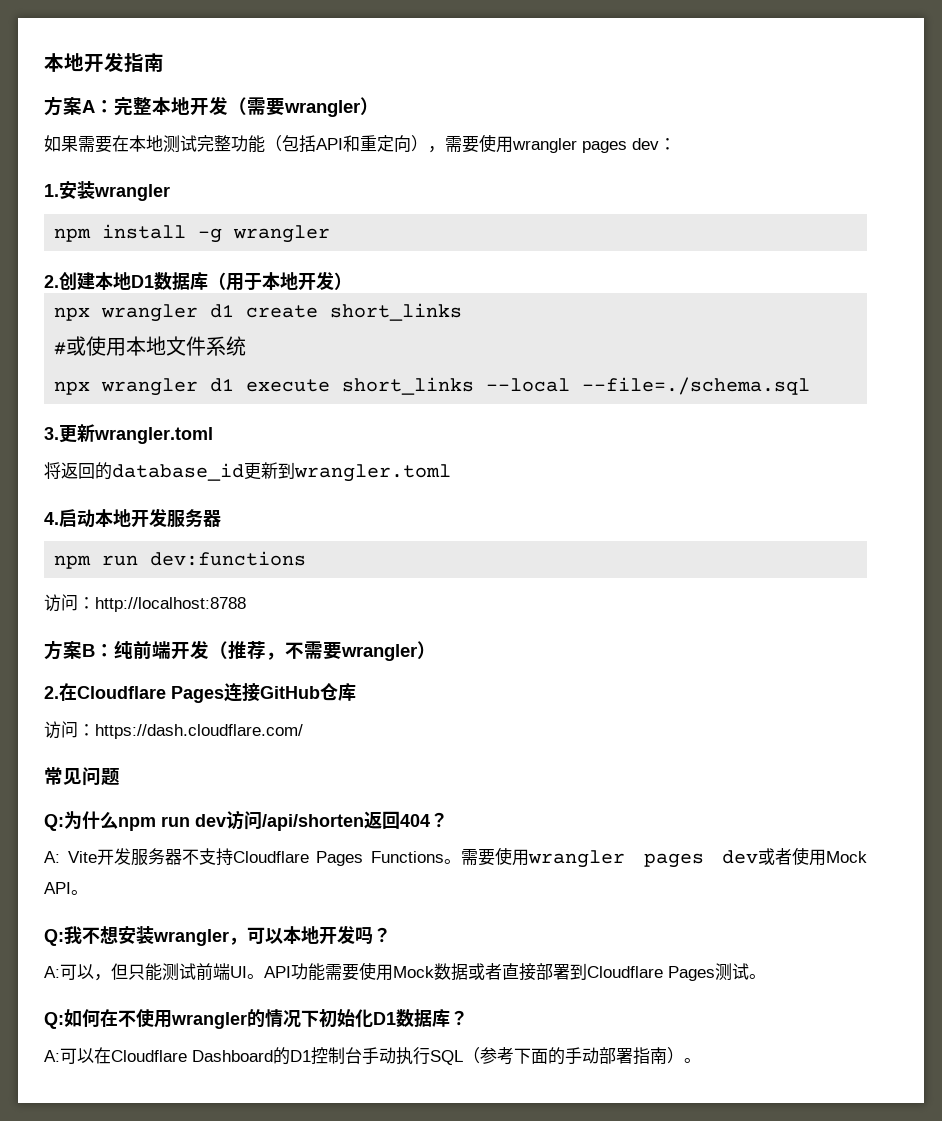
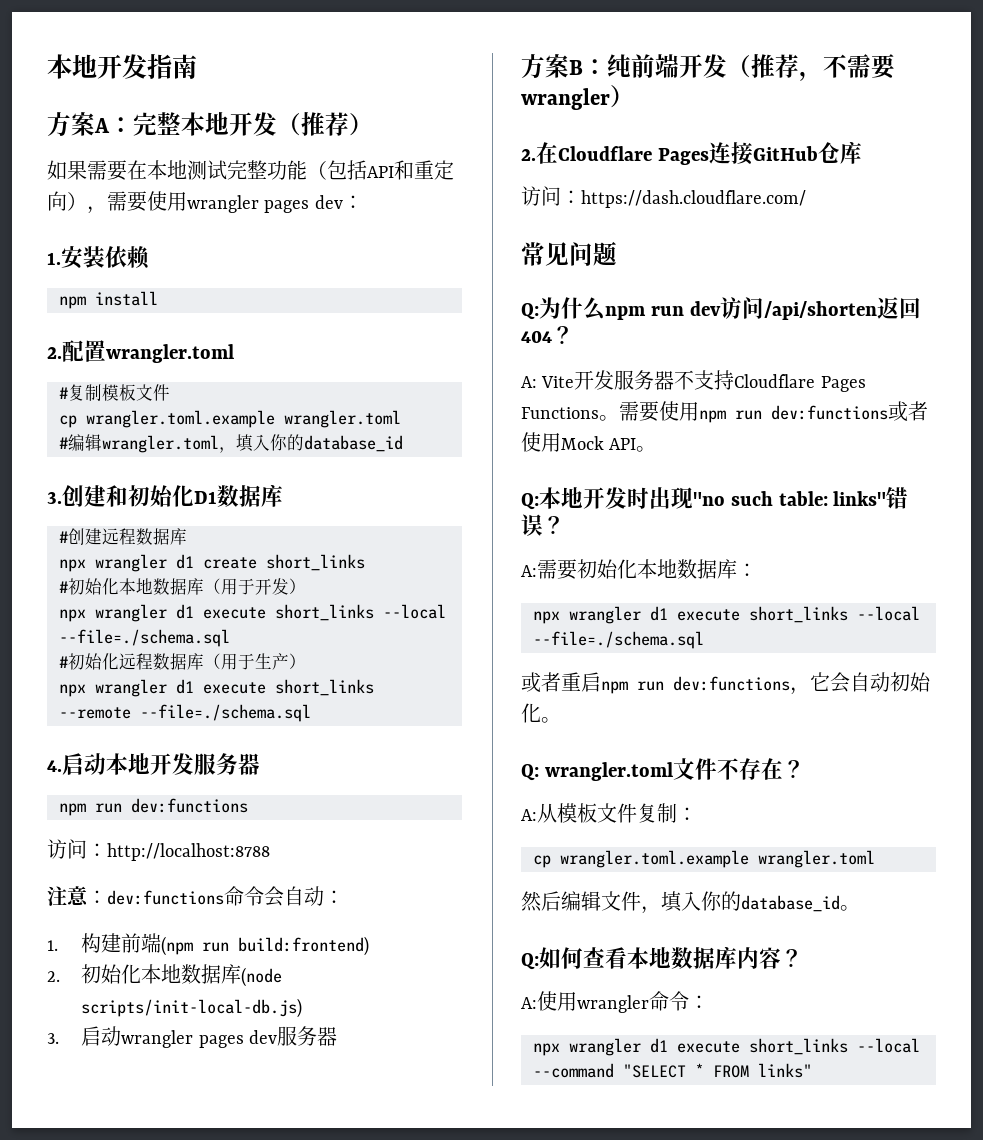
[247,97,360,117] 需要wrangler -> [301,112,349,136] 推荐
[94,184,170,201] wrangler -> [105,246,150,269] 依赖
[198,225,331,243] [44,271,352,291] -g wrangler // 2.创建本地D1数据库（用于本地开发） -> [47,340,234,363] [59,384,170,401] [59,410,401,428] [59,434,403,453] [47,484,283,507] [59,528,187,545] // 2.配置wrangler.toml // #复制模板文件 // cp wrangler.toml.example wrangler.toml // #编辑wrangler.toml，填入你的database_id // 3.创建和初始化D1数据库 // #创建远程数据库
[66,336,247,356] [54,377,811,396] [44,424,213,444] [44,462,451,482] 或使用本地文件系统 // npx wrangler d1 execute short_links --local --file=./schema.sql // 3.更新wrangler.toml // 将返回的database_id更新到wrangler.toml -> [68,578,306,595] [59,604,446,622] [59,629,230,647] [59,653,306,670] [59,679,374,697] [59,704,311,722] 初始化本地数据库（用于开发） // npx wrangler d1 execute short_links --local --file=./schema.sql // #初始化远程数据库（用于生产） // npx wrangler d1 execute short_links --remote --file=./schema.sql
(246, 604) none -> [47,886,344,907] [47,933,370,956] [47,964,283,987] [81,998,303,1018] [47,1026,337,1048] // 注意：dev:functions命令会自动： // 1.构建前端(npm run build:frontend) // 2.初始化本地数据库(node scripts/init-local-db.js) // 3.启动wrangler pages dev服务器
[528,850,758,868] wrangler pages dev -> [699,405,888,423] npm run dev:functions
[64,925,391,946] [44,962,766,981] [44,1009,468,1029] [44,1047,701,1065] 我不想安装wrangler，可以本地开发吗？ // A:可以，但只能测试前端UI。API功能需要使用Mock数据或者直接部署到Cloudflare Pages测试。 // Q:如何在不使用wrangler的情况下初始化D1数据库？ // A:可以在Cloudflare Dashboard的D1控制台手动执行SQL（参考下面的手动部署指南）。 -> [539,487,909,509] [521,514,565,536] [521,559,757,580] [533,606,920,624] [533,631,704,649] [521,672,931,695] [521,703,561,723] [521,758,805,781] [521,803,697,823] [533,850,875,868] [521,891,860,914] [521,946,803,970] [521,991,709,1013] [533,1038,920,1056] [533,1063,812,1078] 本地开发时出现"no such table: links"错误？ // A:需要初始化本地数据库： // npx wrangler d1 execute short_links --local --file=./schema.sql // 或者重启npm run dev:functions，它会自动初始化。 // Q: wrangler.toml文件不存在？ // A:从模板文件复制： // cp wrangler.toml.example wrangler.toml // 然后编辑文件，填入你的database_id。 // Q:如何查看本地数据库内容？ // A:使用wrangler命令： // npx wrangler d1 execute short_links --local --command "SELECT * FROM links"

